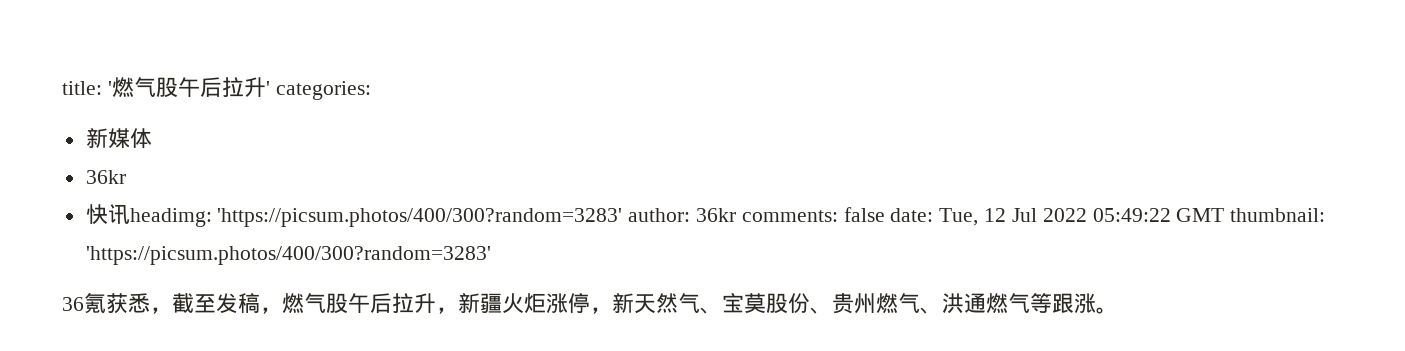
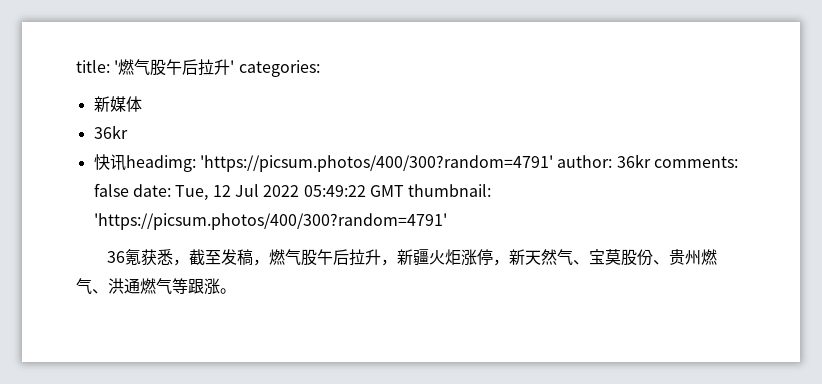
[217,208,623,227] 'https://picsum.photos/400/300?random=3283' -> [199,155,553,172] 'https://picsum.photos/400/300?random=4791'
[85,246,491,265] 'https://picsum.photos/400/300?random=3283' -> [93,213,447,230] 'https://picsum.photos/400/300?random=4791'

